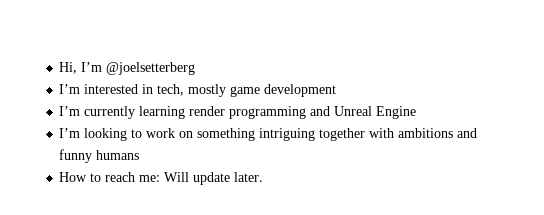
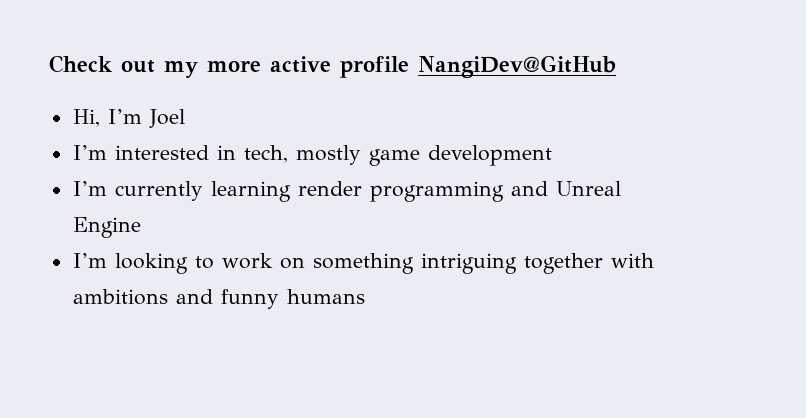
(59, 68) none -> [49,55,616,78] Check out my more active profile NangiDev@GitHub //
[106,62,196,75] @joelsetterberg -> [148,109,185,128] Joel
[59,172,264,185] // How to reach me: Will update later. -> (365, 296) none

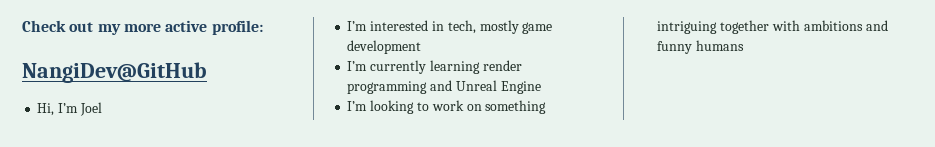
[340,56,409,78] profile -> [211,20,263,35] profile: //

